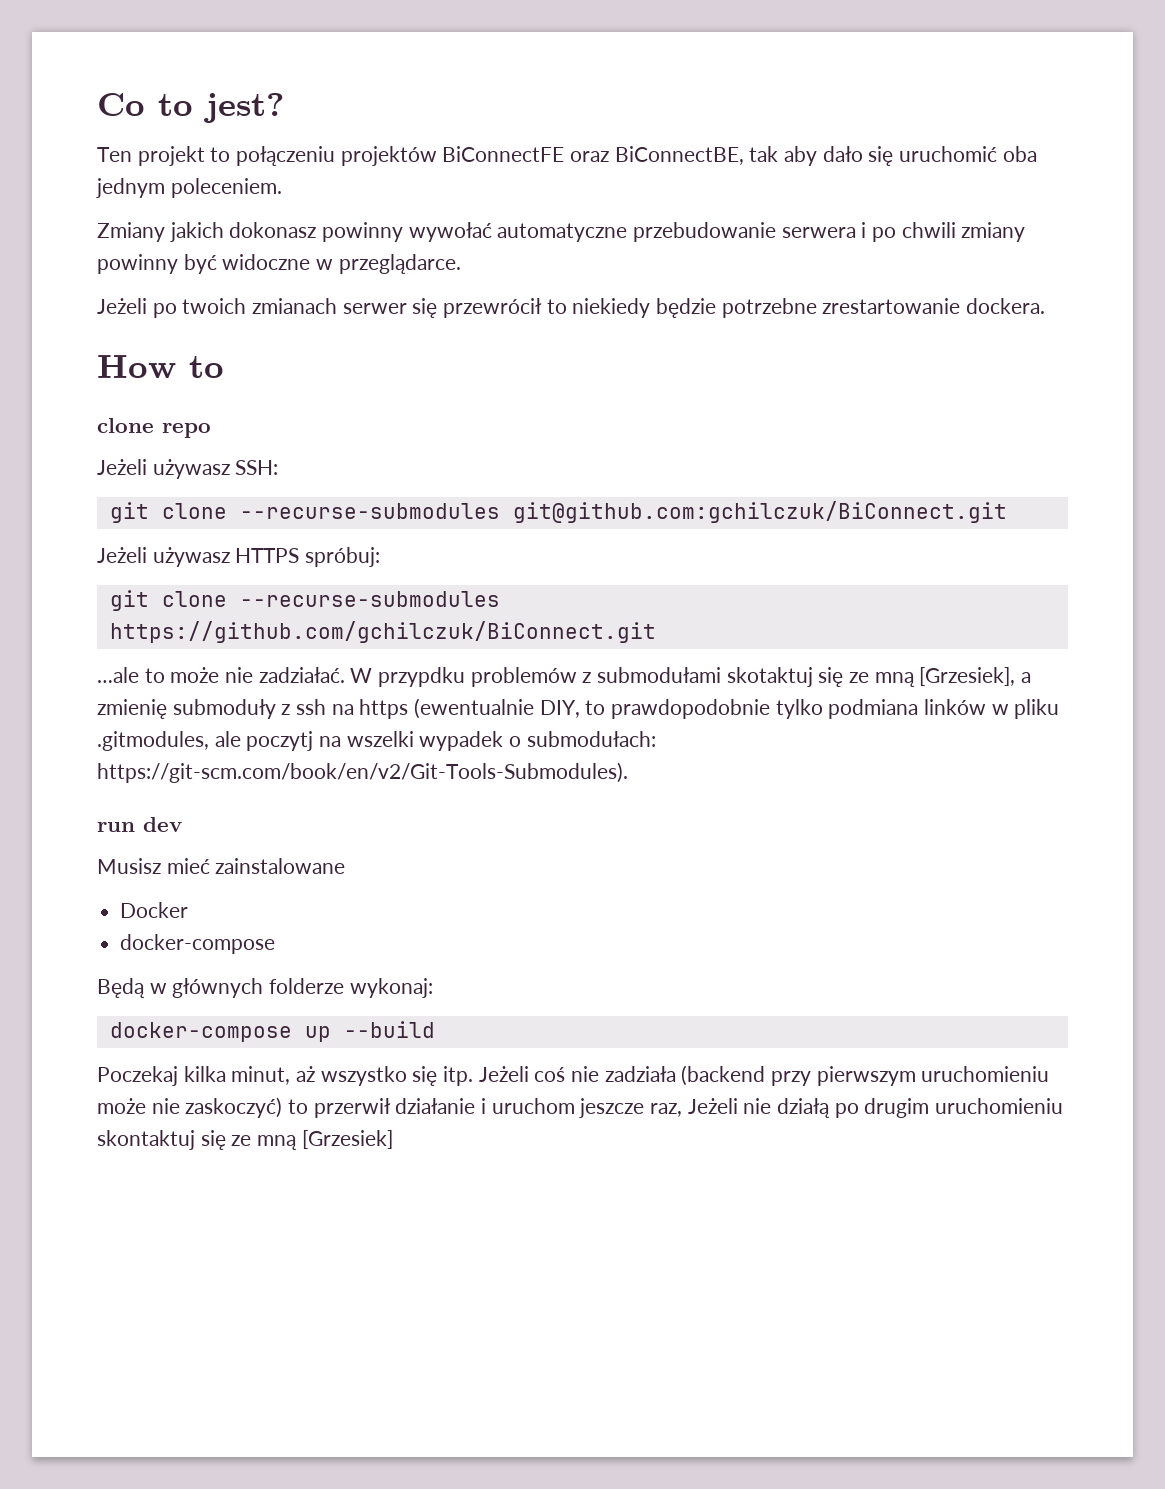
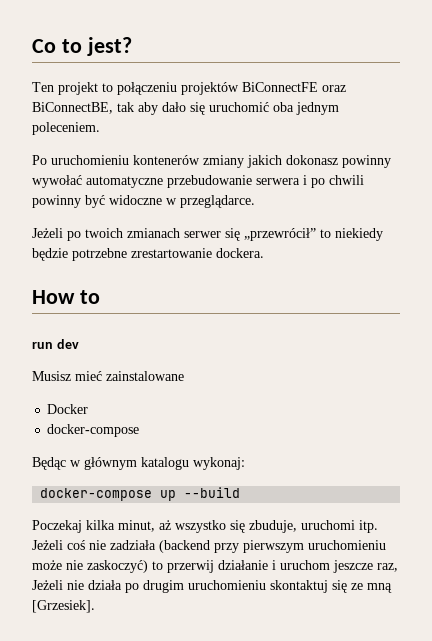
[97,222,165,242] Zmiany -> [32,155,244,168] Po uruchomieniu kontenerów zmiany
[961,222,1026,242] zmiany -> (364, 180) none
[443,298,543,318] przewrócił -> [244,228,316,241] „przewrócił”
[97,418,211,438] [97,459,279,479] [109,501,1007,523] [97,547,381,567] [109,590,500,611] [109,621,656,643] [97,667,1032,687] [97,698,1060,719] [97,731,656,751] [97,762,628,783] // clone repo // Jeżeli używasz SSH: // git clone --recurse-submodules git@github.com:gchilczuk/BiConnect.git // Jeżeli używasz HTTPS spróbuj: // git clone --recurse-submodules https://github.com/gchilczuk/BiConnect.git // …ale to może nie zadziałać. W przypdku problemów z submodułami skotaktuj się ze mną [Grzesiek], a zmienię submoduły z ssh na https (ewentualnie DIY, to prawdopodobnie tylko podmiana linków w pliku .gitmodules, ale poczytj na wszelki wypadek o submodułach: https://git-scm.com/book/en/v2/Git-Tools-Submodules). -> (100, 297) none
[97,978,345,998] Będą w głównych folderze -> [32,457,189,470] Będąc w głównym katalogu
(438, 1076) none -> [249,520,355,533] zbuduje, uruchomi
[313,1098,391,1118] przerwił -> [167,560,214,573] przerwij
[777,1098,831,1118] działą -> [88,580,122,590] działa
[301,1130,393,1149] [Grzesiek] -> [32,600,95,613] [Grzesiek].

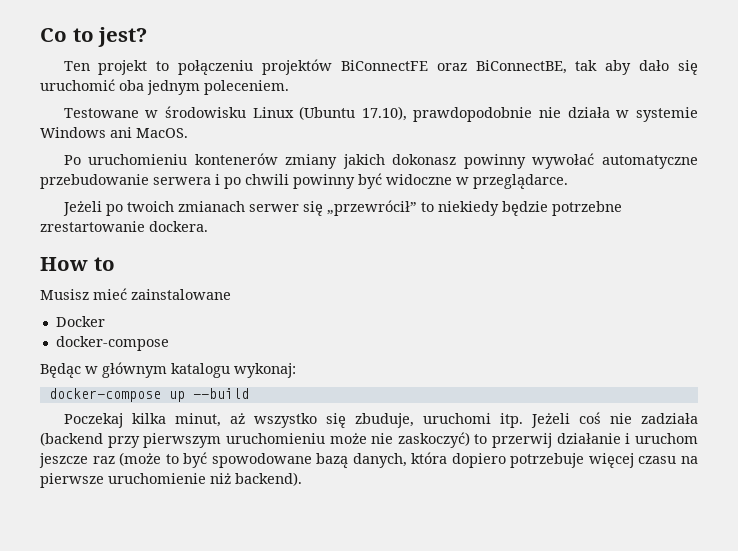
(100, 128) none -> [63,106,698,122] [40,127,188,138] // Testowane w środowisku Linux (Ubuntu 17.10), prawdopodobnie nie działa w systemie Windows ani MacOS.
[32,339,79,349] // run dev -> (115, 264) none
[377,563,398,572] [32,580,392,593] [32,600,95,613] raz, Jeżeli nie działa po drugim uruchomieniu skontaktuj się ze mną [Grzesiek]. -> [92,452,699,468] [40,472,302,488] raz (może to być spowodowane bazą danych, która dopiero potrzebuje więcej czasu na pierwsze uruchomienie niż backend).

